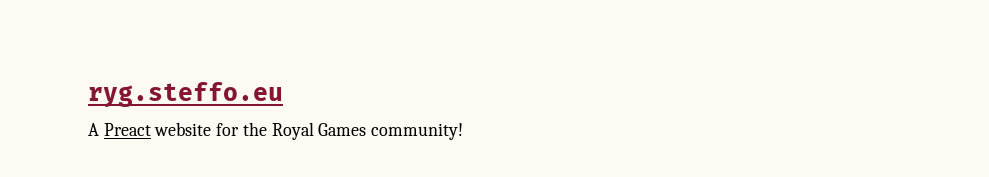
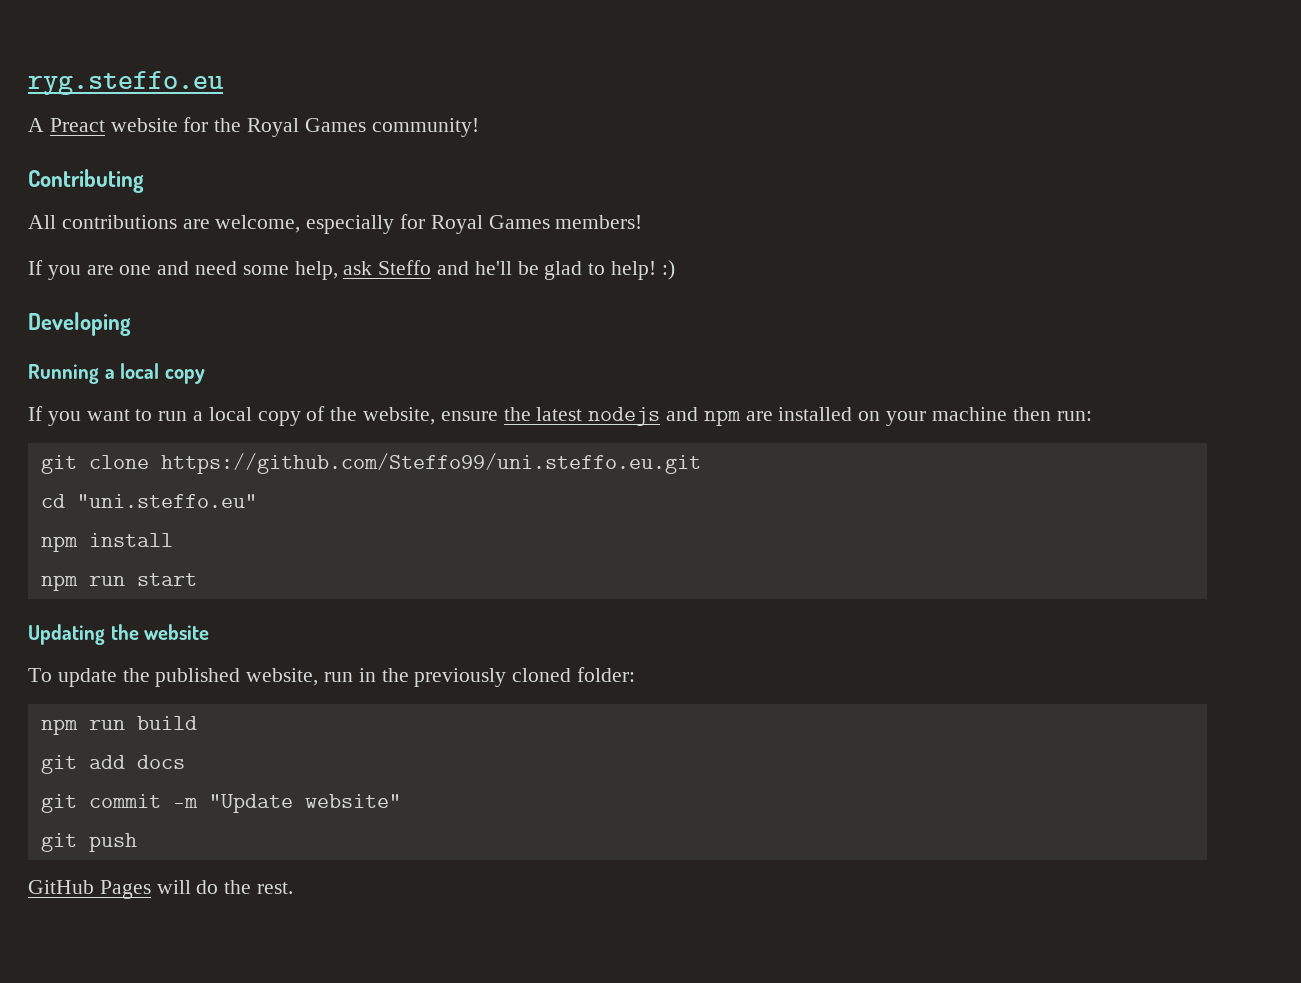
(464, 131) none -> [28,169,144,193] [28,214,643,234] [28,260,675,280] [28,312,131,336] [28,363,205,384] [28,406,1092,426] [40,453,701,474] [40,494,257,508] [40,533,173,552] [40,573,197,591] [28,624,210,645] [28,667,636,687] [40,716,197,735] [40,755,185,774] [40,794,401,813] [40,833,137,852] [28,880,294,899] // Contributing // All contributions are welcome, especially for Royal Games members! // If you are one and need some help, ask Steffo and he'll be glad to help! :) // Developing // Running a local copy // If you want to run a local copy of the website, ensure the latest nodejs and npm are installed on your machine then run: // git clone https://github.com/Steffo99/uni.steffo.eu.git // cd "uni.steffo.eu" // npm install // npm run start // Updating the website // To update the published website, run in the previously cloned folder: // npm run build // git add docs // git commit -m "Update website" // git push // GitHub Pages will do the rest.

